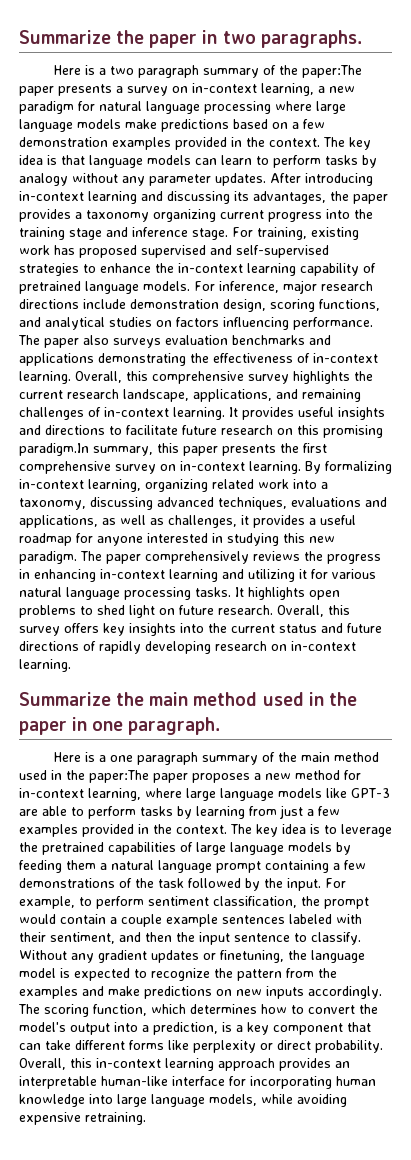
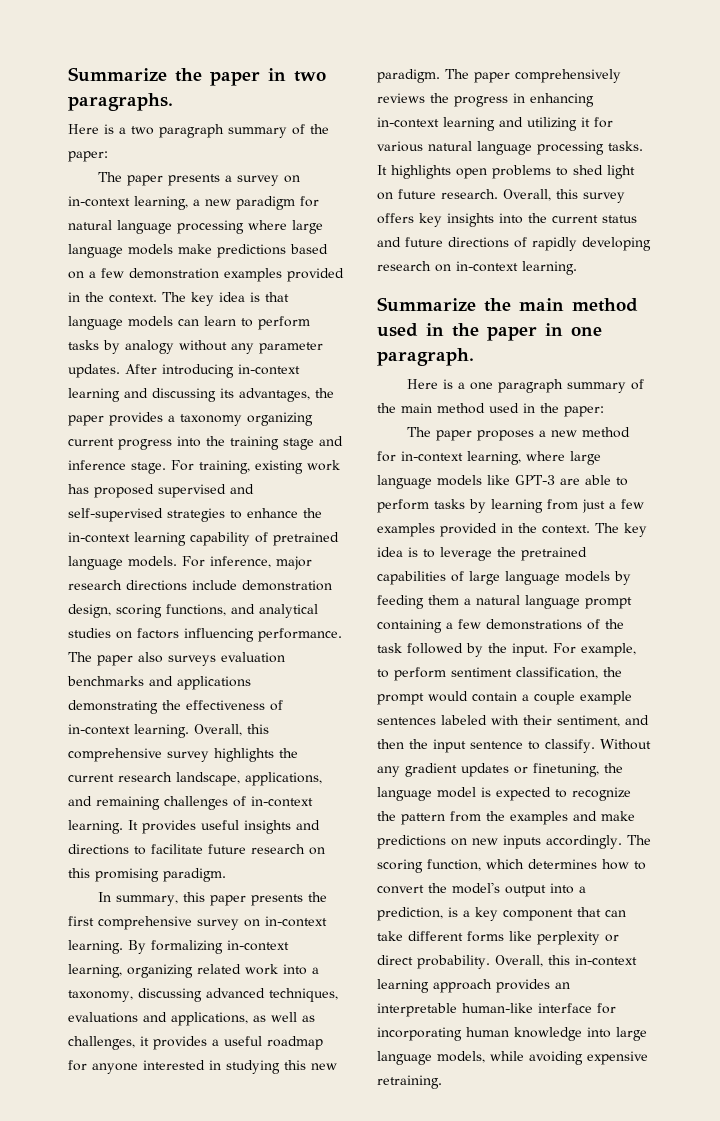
[302,65,363,78] paper:The -> [68,151,108,162] [97,172,122,182] paper: // The
[19,443,89,456] paradigm.In -> [163,868,226,882] [97,892,111,902] paradigm. // In
[89,770,149,783] paper:The -> [564,406,604,417] [406,427,431,437] paper: // The

